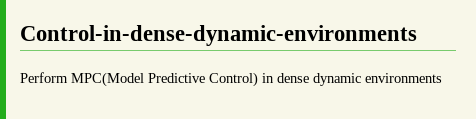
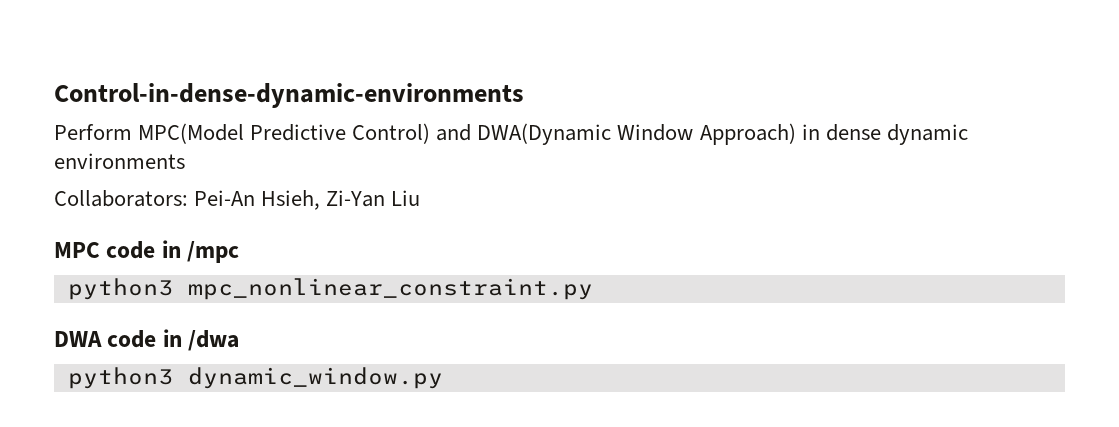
(258, 79) none -> [436,123,796,145] and DWA(Dynamic Window Approach)
(442, 78) none -> [54,190,421,210] [54,240,240,263] [67,278,593,300] [54,329,240,351] [67,367,443,389] // Collaborators: Pei-An Hsieh, Zi-Yan Liu // MPC code in /mpc // python3 mpc_nonlinear_constraint.py // DWA code in /dwa // python3 dynamic_window.py

